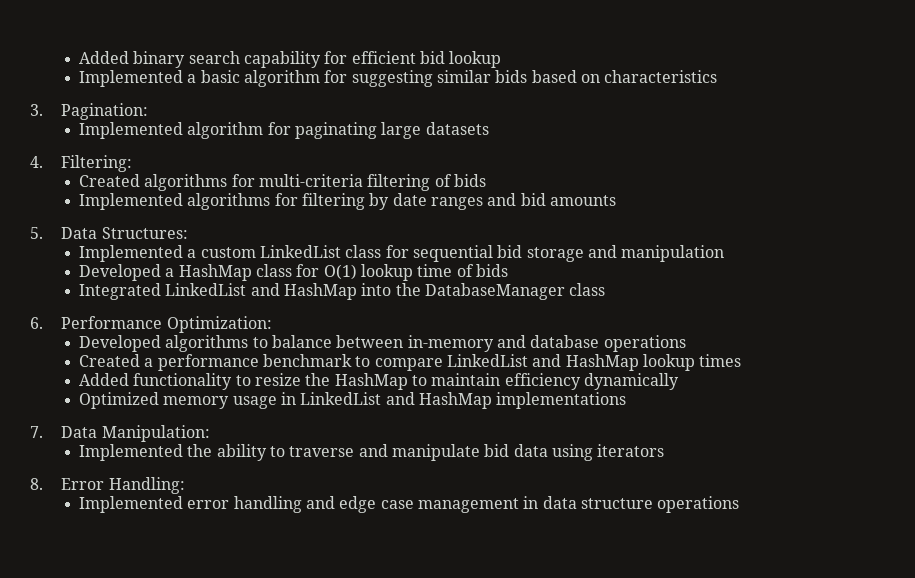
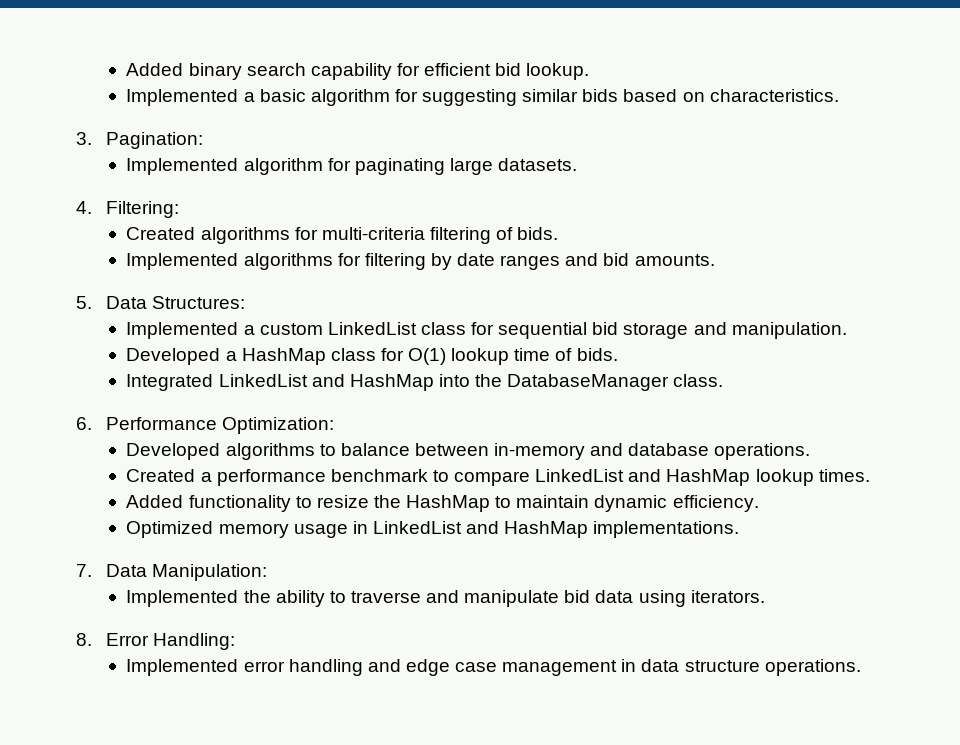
[449,51,502,68] lookup -> [526,63,590,80] lookup.
[604,70,718,83] characteristics -> [709,89,839,102] characteristics.
[425,122,489,135] datasets -> [498,158,578,171] datasets.
[454,174,487,187] bids -> [517,227,559,240] bids.
[549,195,616,206] amounts -> [634,254,715,266] amounts.
[621,245,725,262] manipulation -> [731,322,847,339] manipulation.
[475,264,508,277] bids -> [576,348,618,361] bids.
[569,283,606,296] class -> [673,374,724,387] class.
[603,335,686,352] operations -> [714,443,811,460] operations.
[699,354,742,367] times -> [818,469,870,482] times.
[504,373,679,390] efficiency dynamically -> [594,495,759,512] dynamic efficiency.
[496,392,627,409] implementations -> [593,521,740,538] implementations.
[597,444,665,457] iterators -> [690,590,765,603] iterators.
[657,496,740,513] operations -> [764,659,861,676] operations.

